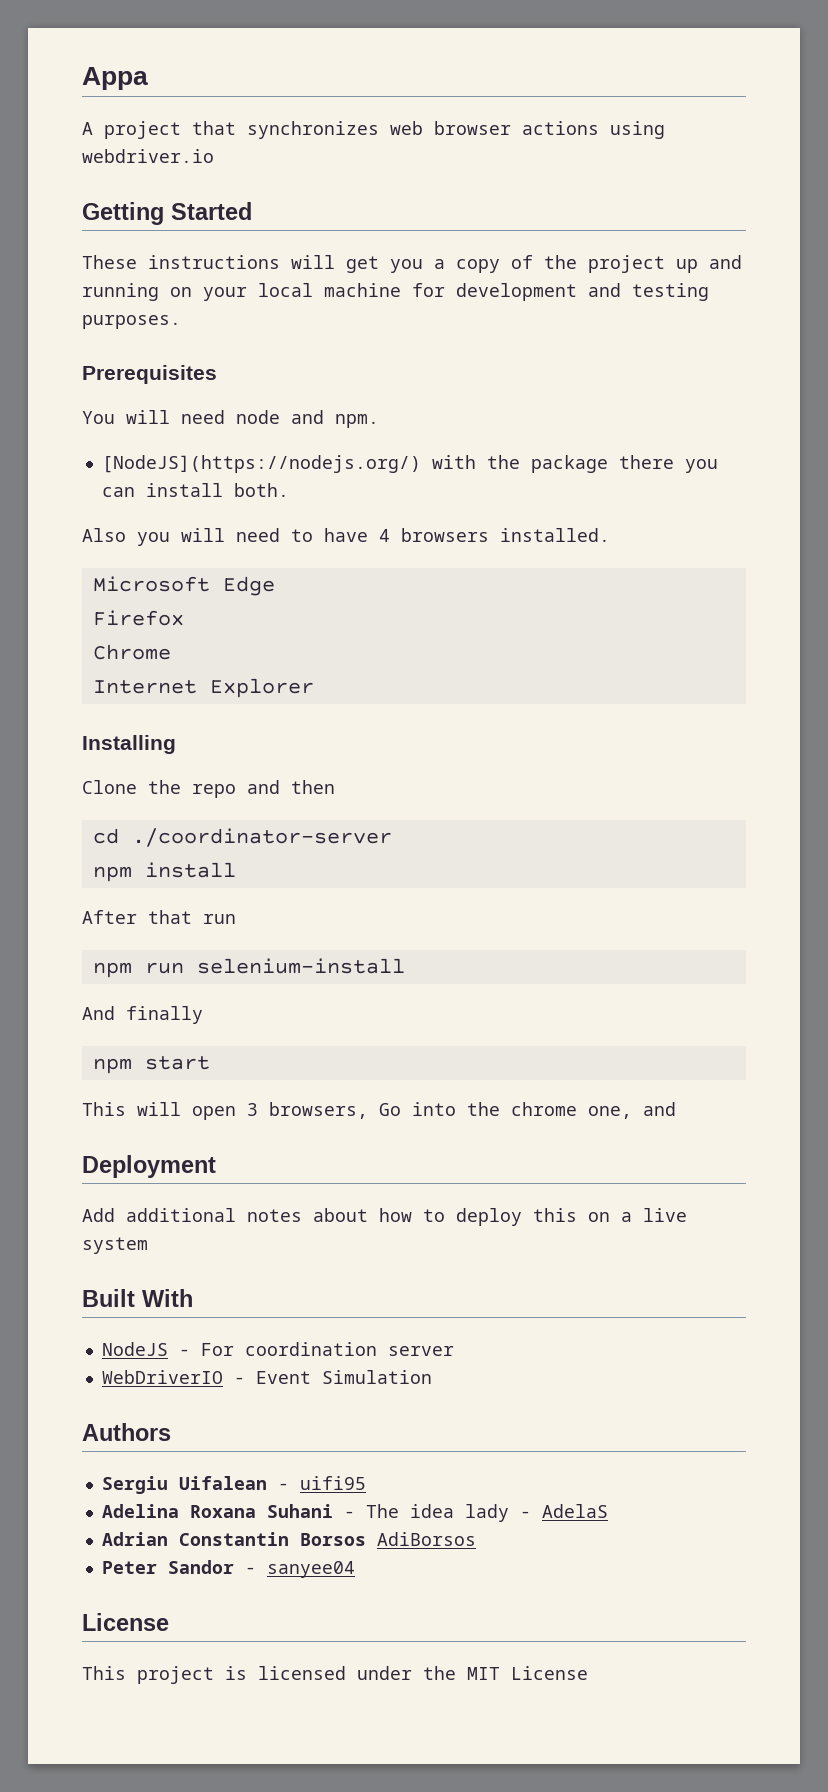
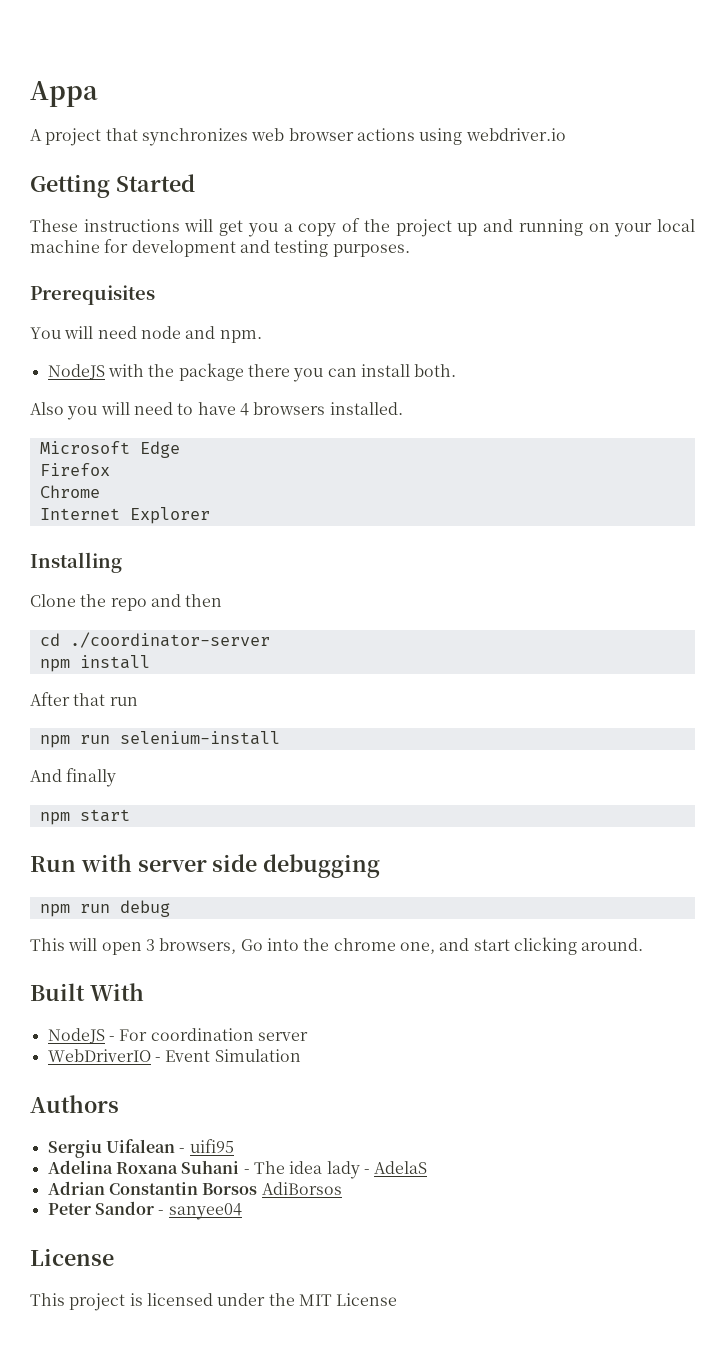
[101,455,421,473] [NodeJS](https://nodejs.org/) -> [47,364,105,380] NodeJS
(210, 1063) none -> [30,854,381,878] [39,900,170,917] // Run with server side debugging // npm run debug
[82,1155,216,1178] [82,1208,687,1226] [82,1237,148,1254] // Deployment // Add additional notes about how to deploy this on a live system -> [473,937,644,955] start clicking around.

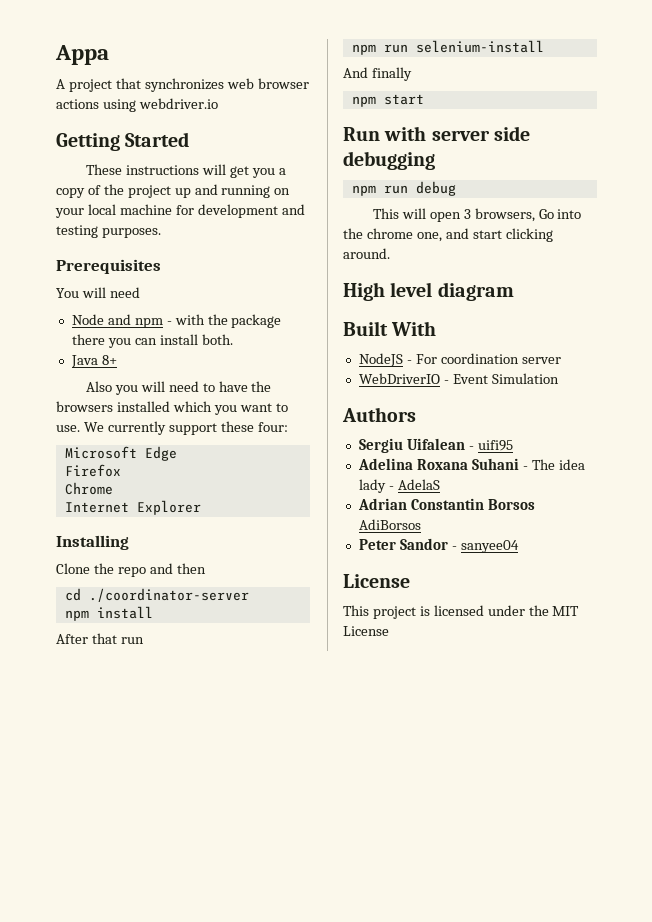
[140,326,262,343] [47,364,105,380] node and npm. // NodeJS -> [71,314,172,328] // Node and npm -
(457, 370) none -> [70,355,117,368] // Java 8+
[239,402,403,416] 4 browsers installed. -> [251,381,272,392] [56,401,288,415] [56,421,288,435] the browsers installed which you want to use. We currently support these four:
(644, 944) none -> [343,282,514,301] // High level diagram

